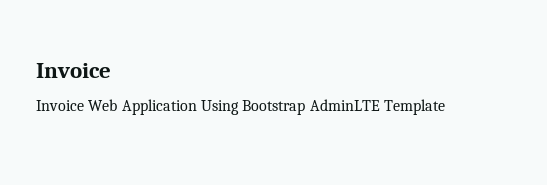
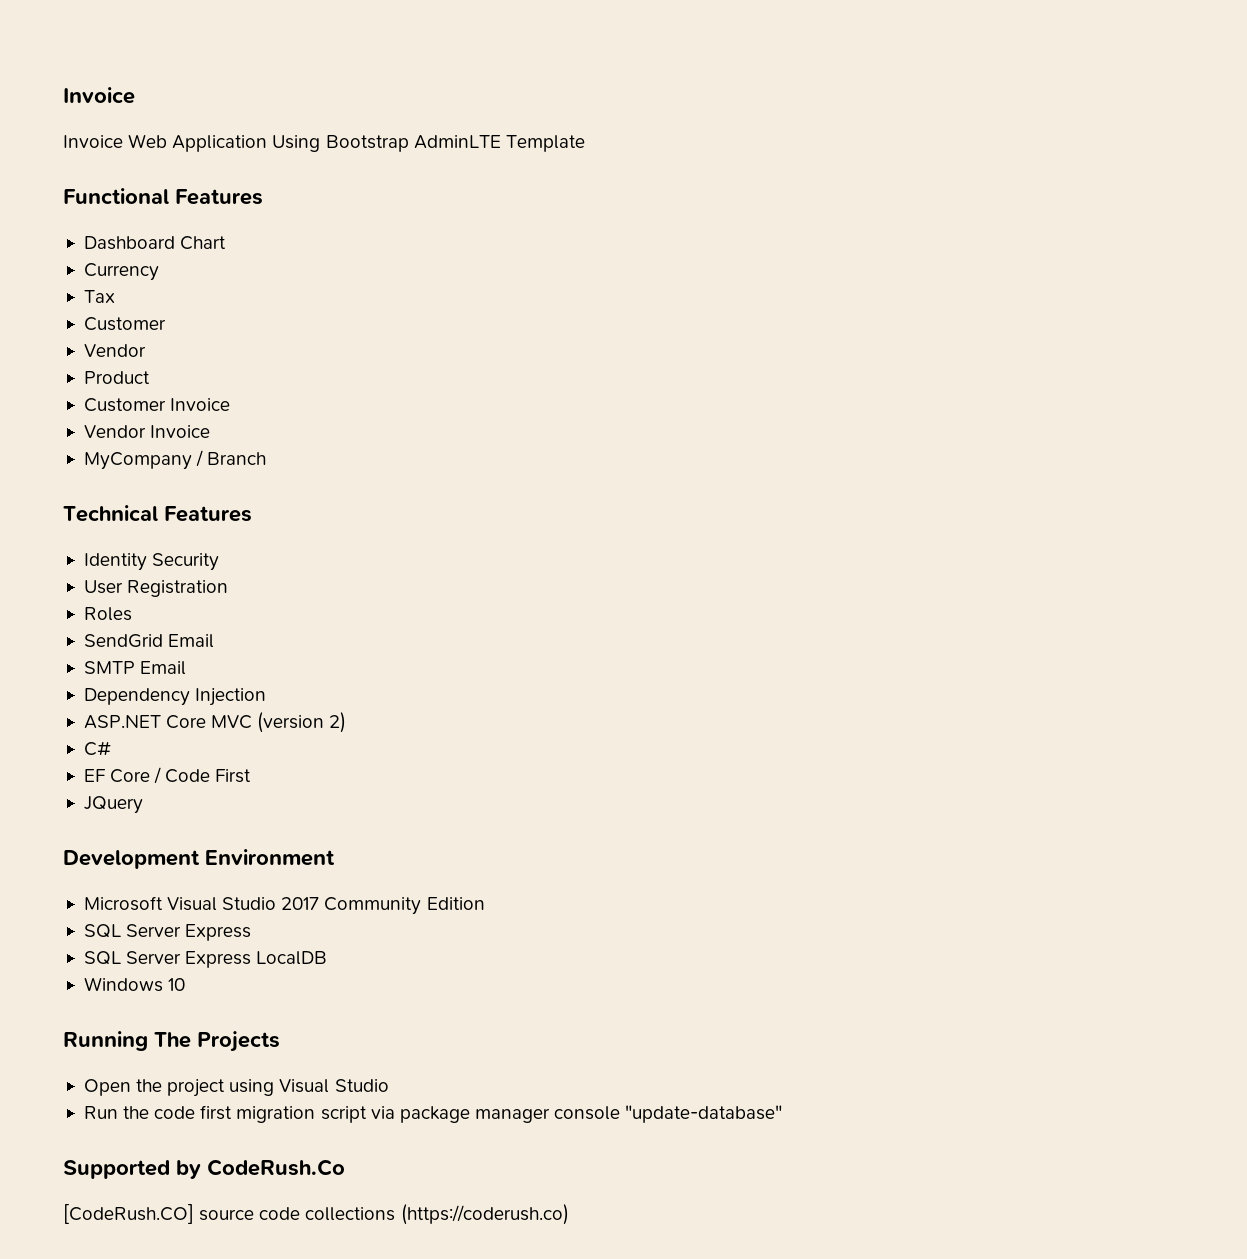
(445, 107) none -> [63,188,263,205] [83,236,227,250] [83,263,159,281] [83,290,115,303] [83,317,166,331] [83,344,146,357] [83,371,150,384] [83,398,231,412] [83,425,211,438] [83,450,267,470] [63,505,252,522] [83,553,220,571] [83,580,229,597] [83,607,132,621] [83,634,215,648] [83,661,187,675] [83,688,267,706] [83,712,347,733] [83,741,111,756] [83,767,252,784] [83,796,143,814] [63,849,335,869] [83,896,485,915] [83,924,252,941] [83,951,328,968] [83,977,186,992] [63,1031,280,1052] [83,1079,389,1097] [83,1105,783,1123] [63,1159,345,1179] [63,1204,569,1225] // Functional Features // Dashboard Chart // Currency // Tax // Customer // Vendor // Product // Customer Invoice // Vendor Invoice // MyCompany / Branch // Technical Features // Identity Security // User Registration // Roles // SendGrid Email // SMTP Email // Dependency Injection // ASP.NET Core MVC (version 2) // C# // EF Core / Code First // JQuery // Development Environment // Microsoft Visual Studio 2017 Community Edition // SQL Server Express // SQL Server Express LocalDB // Windows 10 // Running The Projects // Open the project using Visual Studio // Run the code first migration script via package manager console "update-database" // Supported by CodeRush.Co // [CodeRush.CO] source code collections (https://coderush.co)

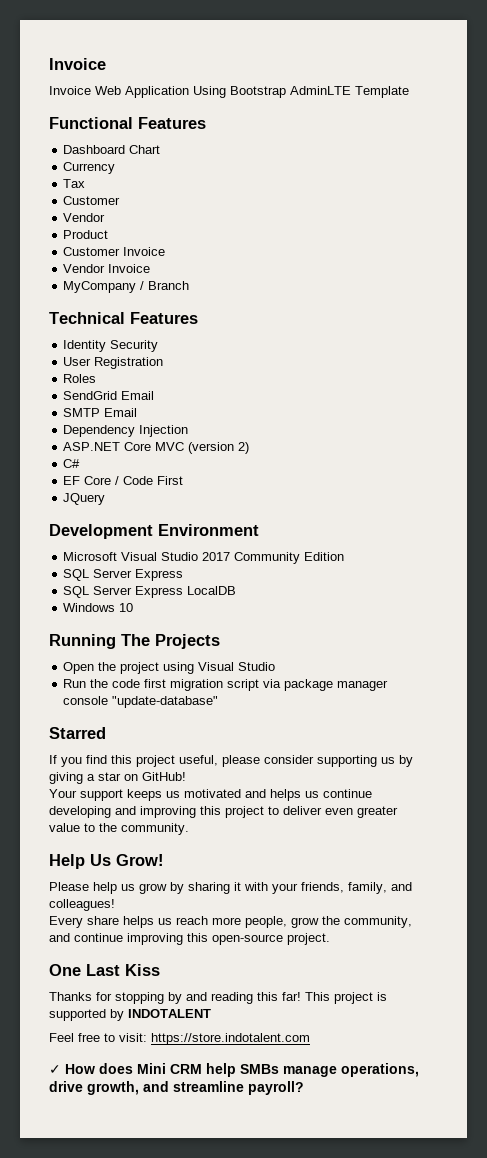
[63,1159,345,1179] [63,1204,569,1225] Supported by CodeRush.Co // [CodeRush.CO] source code collections (https://coderush.co) -> [49,727,106,739] [49,755,413,767] [49,772,186,784] [49,789,372,801] [49,806,398,818] [49,823,189,835] [49,854,164,869] [49,882,412,894] [49,899,115,911] [49,916,412,928] [49,933,330,945] [49,964,160,976] [49,992,387,1004] [49,1009,211,1021] [49,1033,310,1045] [49,1063,419,1077] [49,1081,304,1095] Starred // If you find this project useful, please consider supporting us by giving a star on GitHub! // Your support keeps us motivated and helps us continue developing and improving this project to deliver even greater value to the community. // Help Us Grow! // Please help us grow by sharing it with your friends, family, and colleagues! // Every share helps us reach more people, grow the community, and continue improving this open-source project. // One Last Kiss // Thanks for stopping by and reading this far! This project is supported by INDOTALENT // Feel free to visit: https://store.indotalent.com // ✓ How does Mini CRM help SMBs manage operations, drive growth, and streamline payroll?

